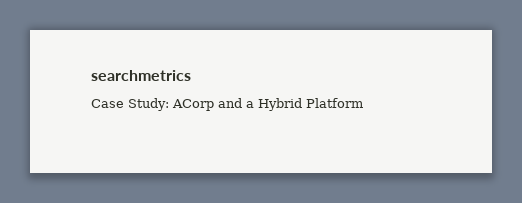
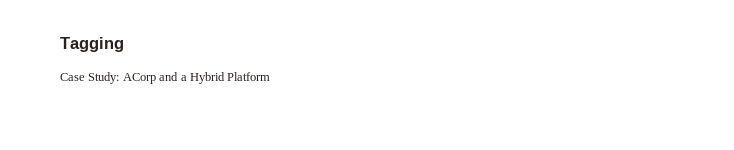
[91,70,191,81] searchmetrics -> [60,37,124,52] Tagging

